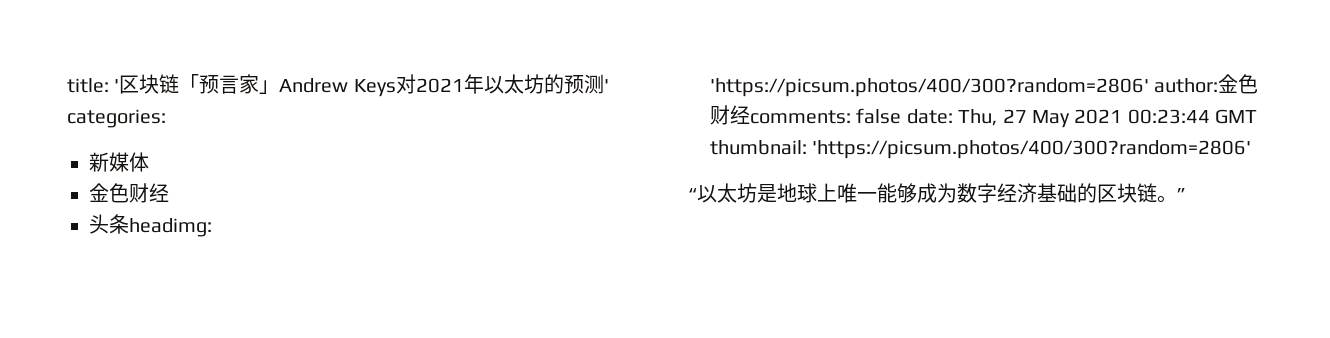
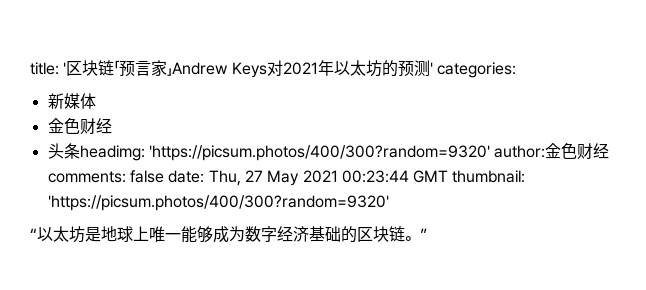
[710,78,1149,97] 'https://picsum.photos/400/300?random=2806' -> [148,145,490,161] 'https://picsum.photos/400/300?random=9320'
[812,140,1252,159] 'https://picsum.photos/400/300?random=2806' -> [47,195,389,211] 'https://picsum.photos/400/300?random=9320'

